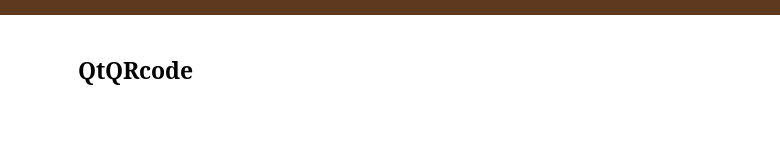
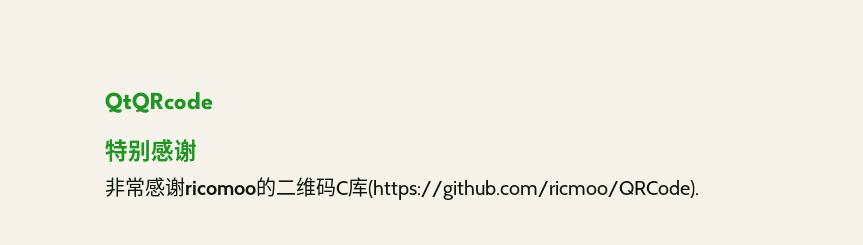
(193, 73) none -> [105,139,197,162] [105,177,699,200] // 特别感谢 // 非常感谢ricomoo的二维码C库(https://github.com/ricmoo/QRCode).

